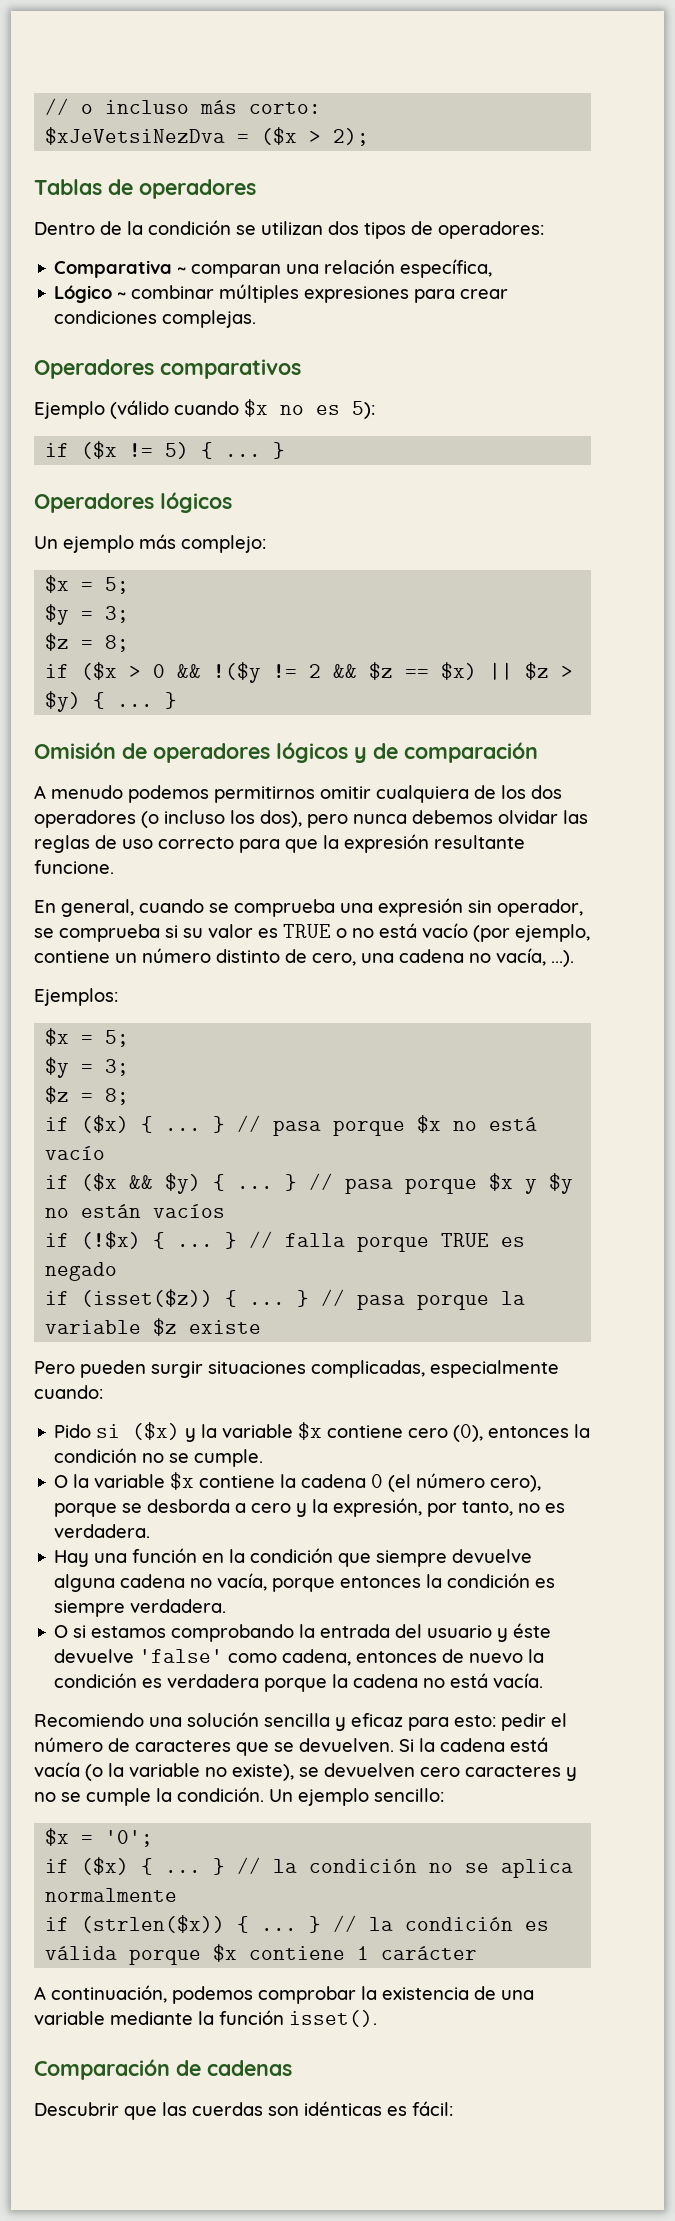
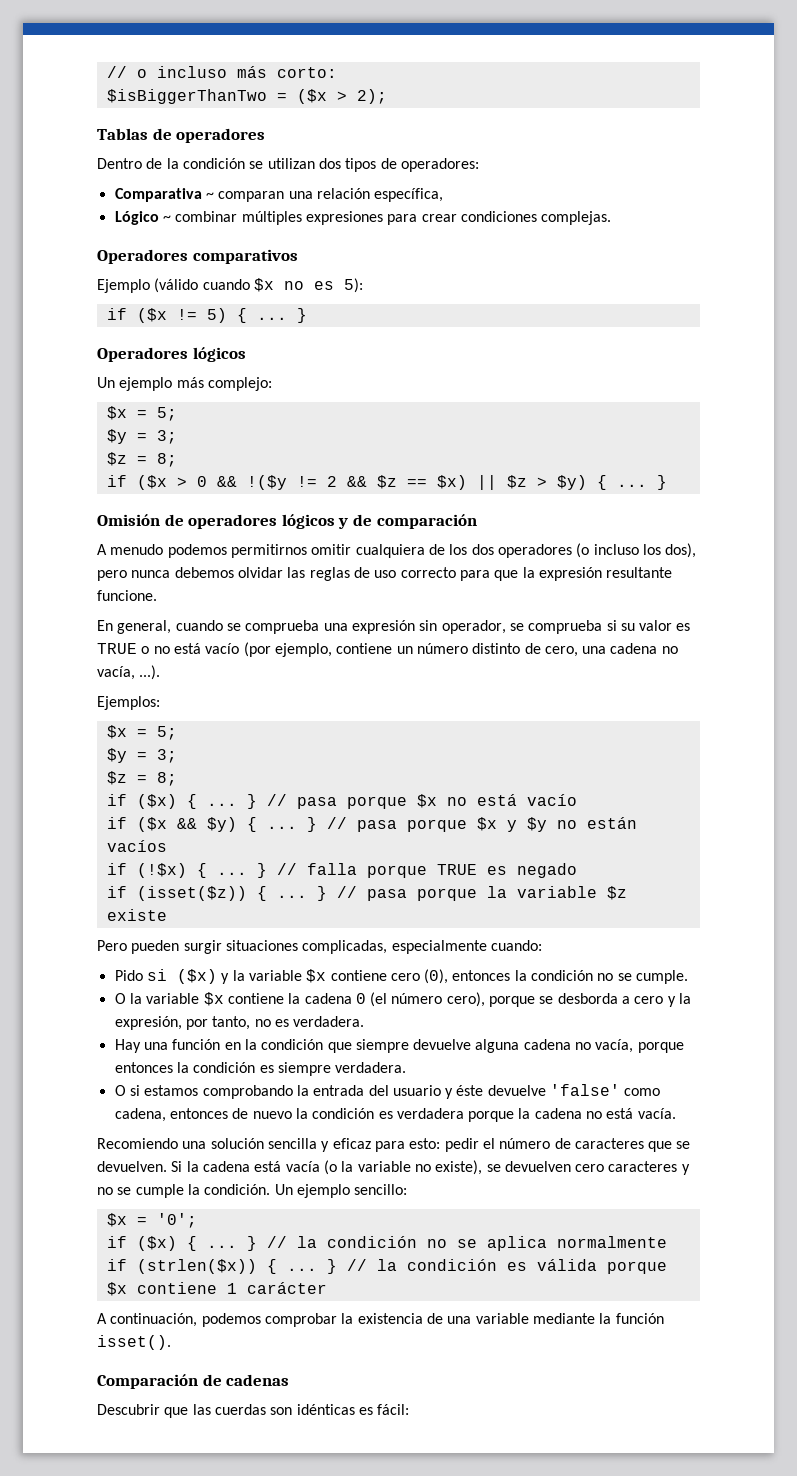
[45,127,226,145] $xJeVetsiNezDva -> [106,89,267,104] $isBiggerThanTwo

